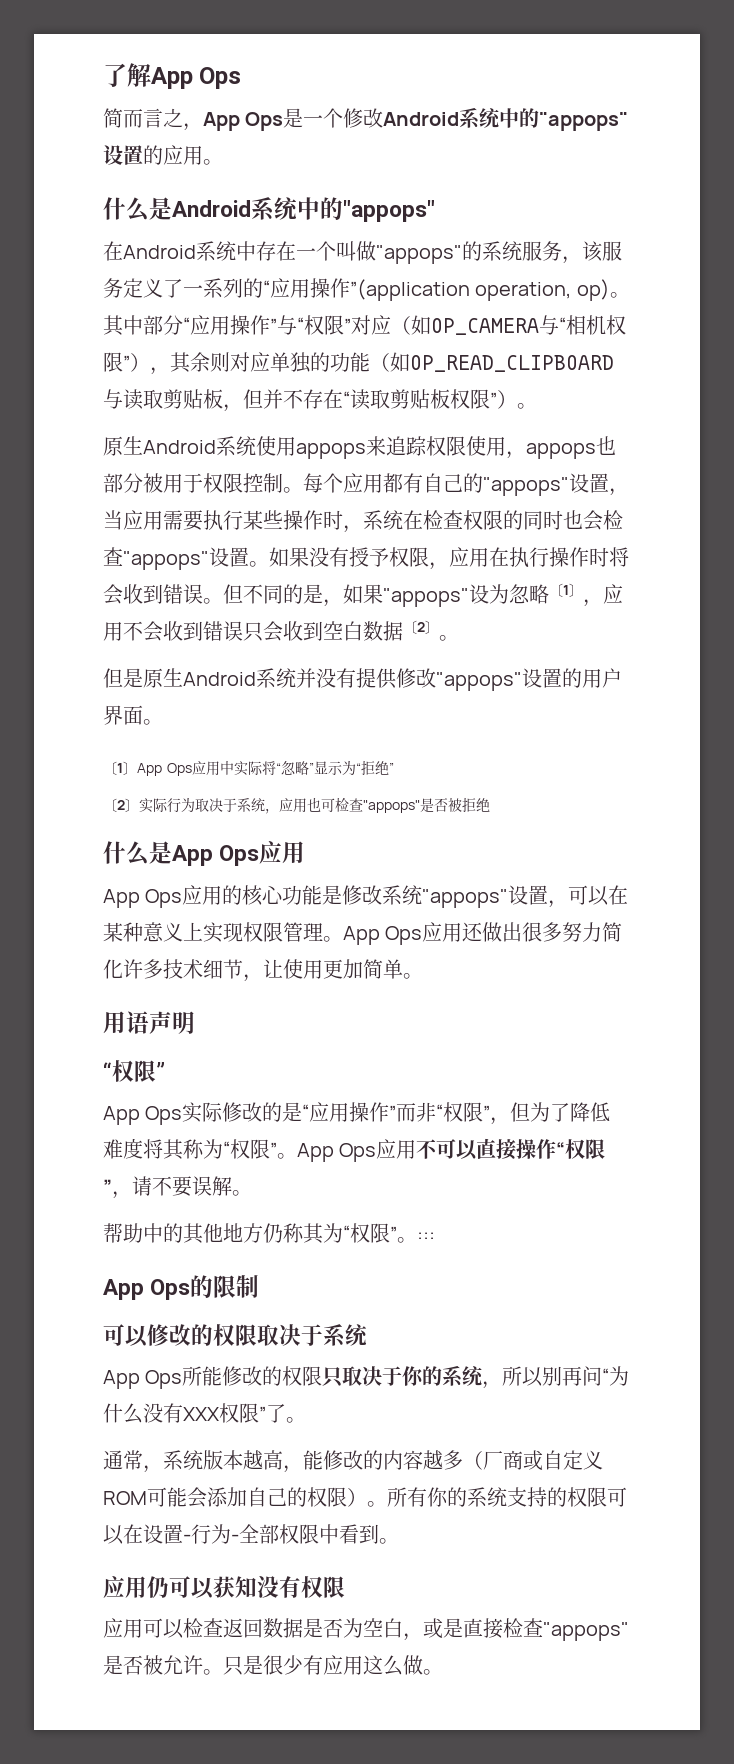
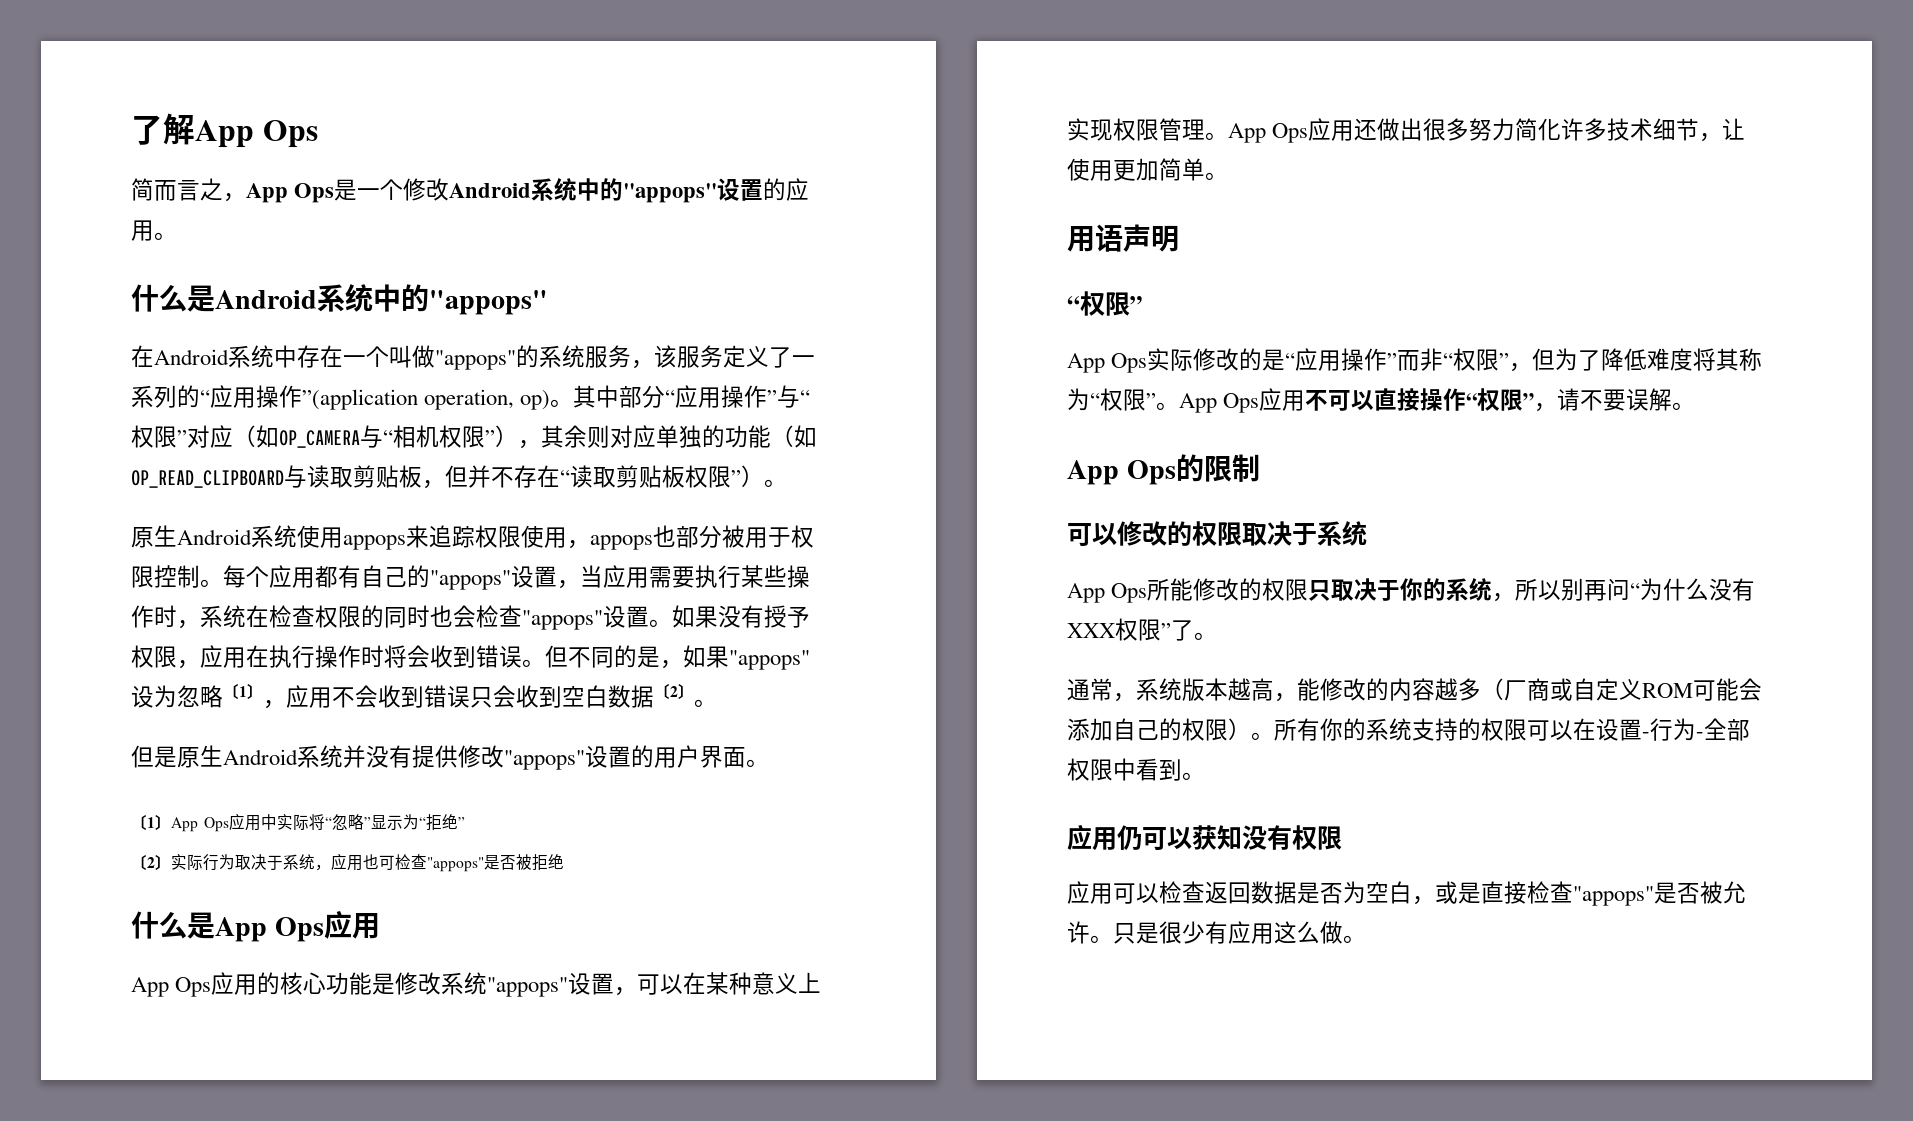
[103,1223,435,1244] // 帮助中的其他地方仍称其为“权限”。::: -> (1696, 406) none

